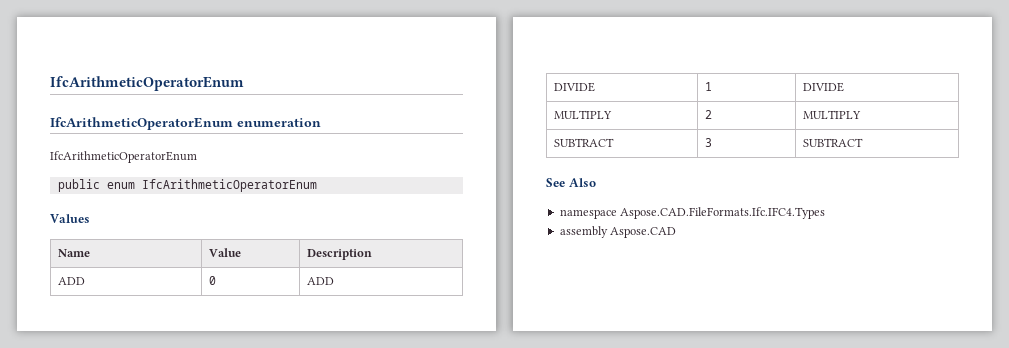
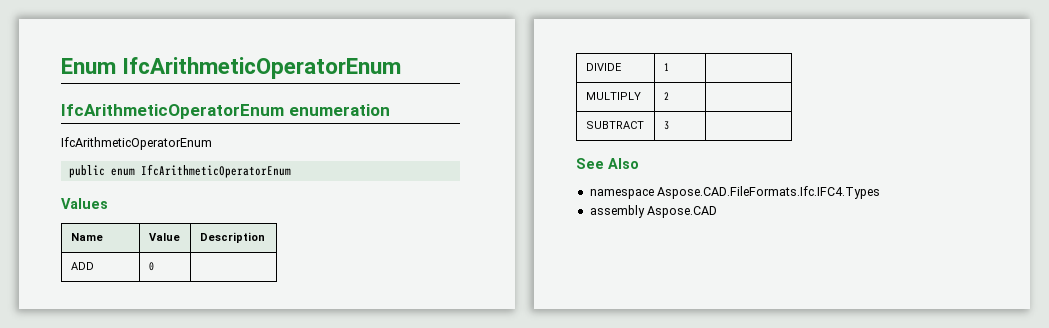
(50, 83) none -> [61,58,116,74] Enum
[307,277,335,285] ADD -> (154, 266) none
[803,82,845,92] DIVIDE -> (669, 67) none
[803,110,862,119] MULTIPLY -> (669, 96) none
[803,138,864,147] SUBTRACT -> (669, 125) none

